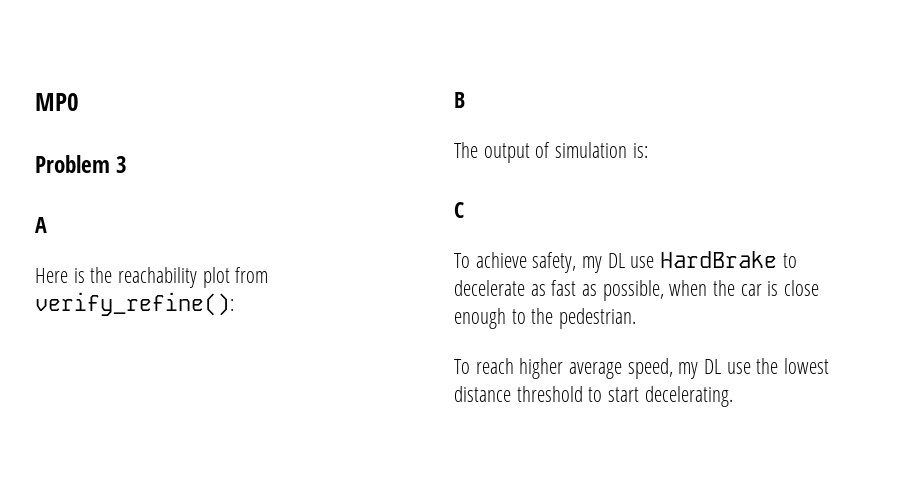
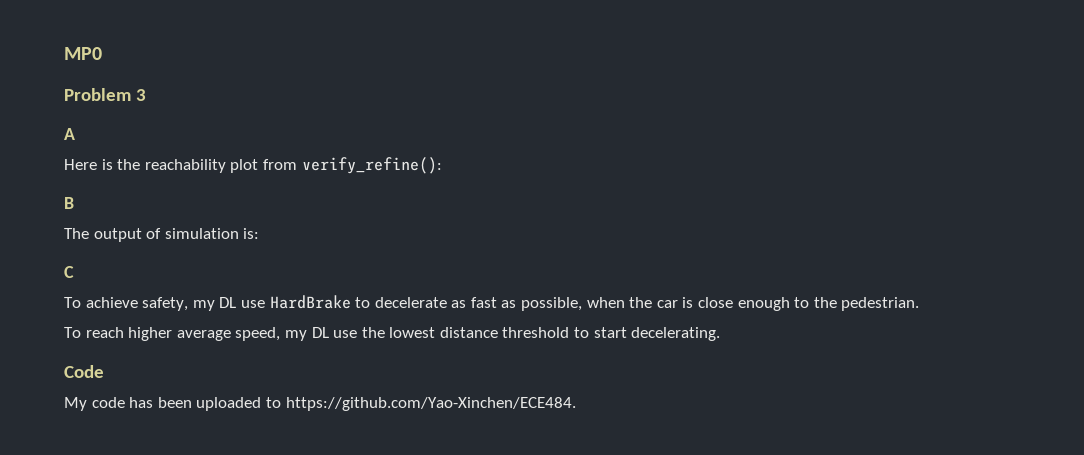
(733, 396) none -> [64,365,104,378] [64,397,576,411] // Code // My code has been uploaded to https://github.com/Yao-Xinchen/ECE484.

